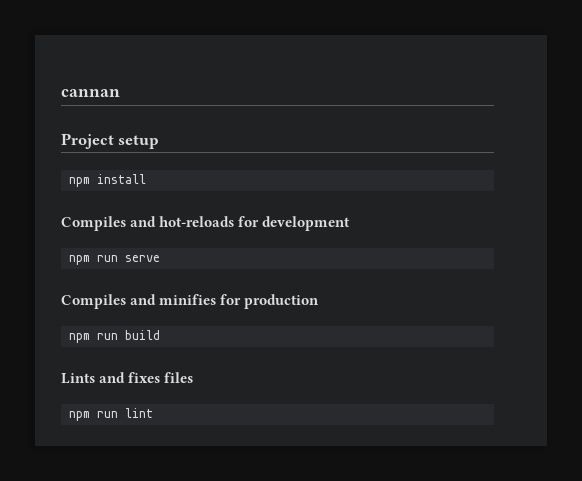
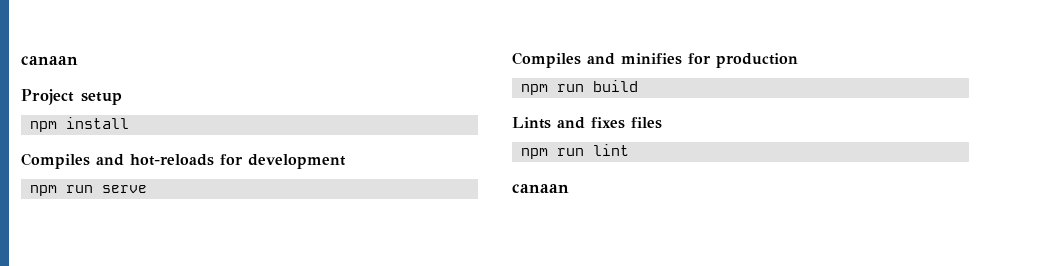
[61,89,120,97] cannan -> [21,56,78,65] canaan
(154, 413) none -> [512,184,569,193] // canaan

